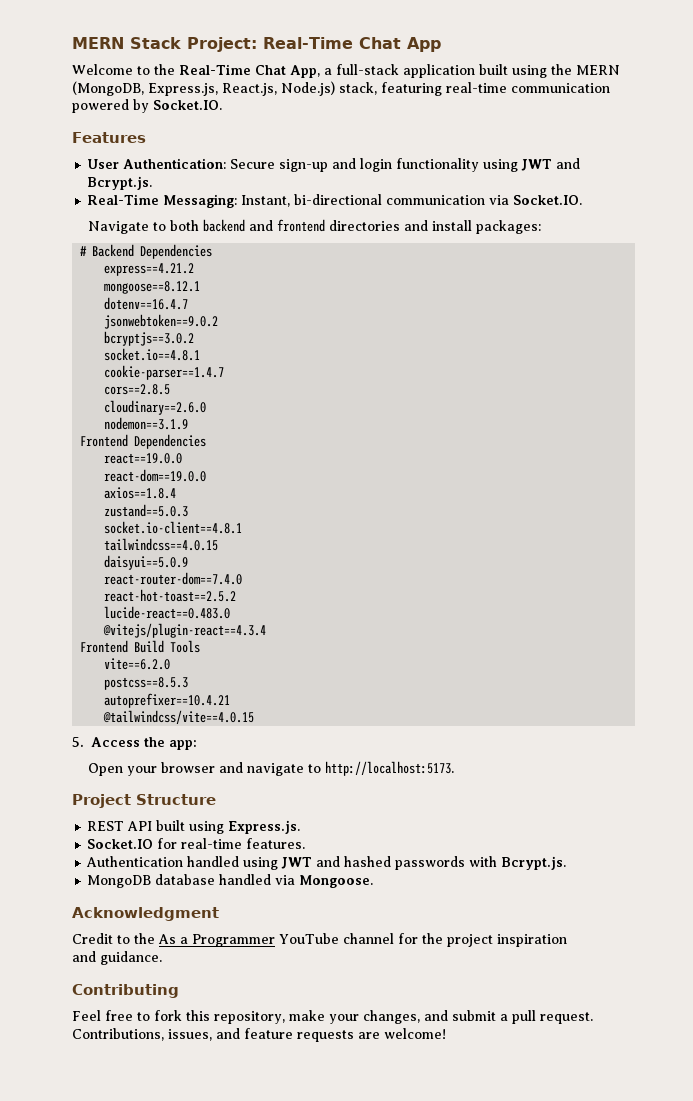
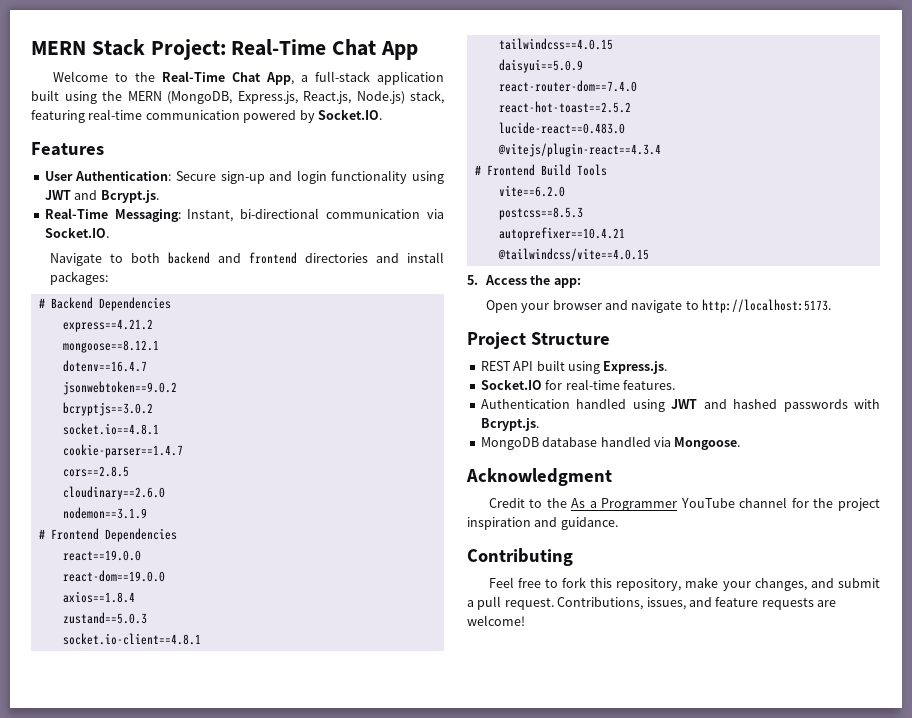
(189, 423) none -> [38,529,45,539] #
(267, 630) none -> [474,165,481,175] #
(567, 940) // -> (531, 523) none

